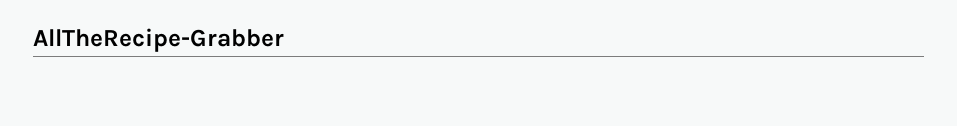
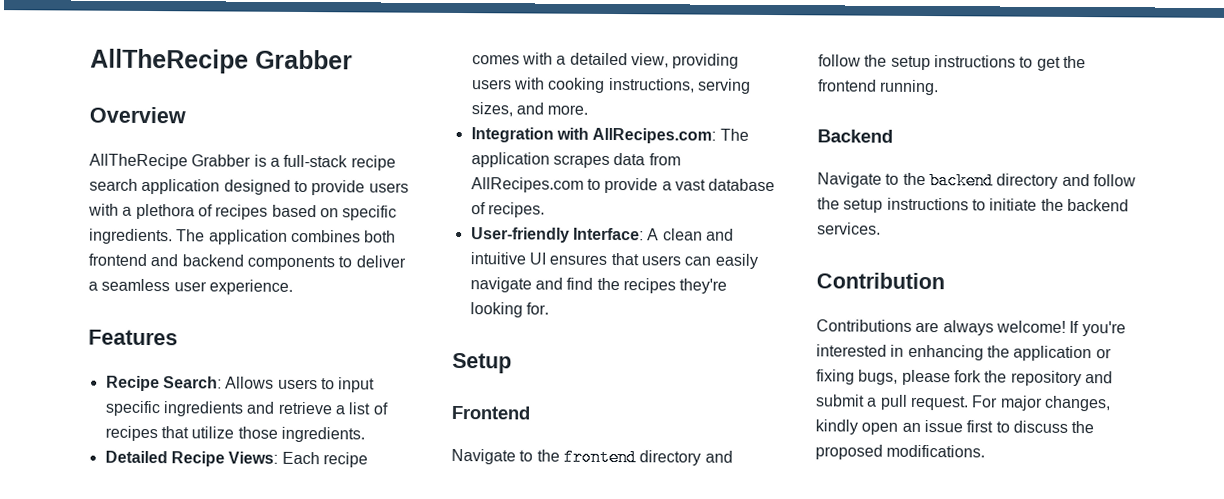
[33,28,284,52] AllTheRecipe-Grabber -> [90,48,353,74] [89,106,186,124] [89,153,396,171] [89,178,409,196] [88,203,398,221] [89,228,397,245] [88,253,406,271] [88,278,293,295] [88,329,178,346] [105,375,376,393] [104,400,389,417] [104,425,365,443] [104,450,368,468] [471,52,740,69] [471,77,751,94] [470,102,589,117] [470,127,749,144] [470,152,681,168] [470,177,776,194] [470,202,545,218] [470,227,734,243] [469,252,758,269] [469,277,728,294] [469,302,549,318] [452,352,512,374] [451,405,530,420] [451,448,733,467] [818,54,1086,71] [818,79,940,96] [817,129,893,143] [817,172,1136,190] [817,197,1129,213] [817,222,881,235] [816,272,945,290] [816,319,1126,337] [816,344,1112,362] [816,369,1113,387] [815,394,1111,412] [815,419,1095,435] [815,444,986,460] AllTheRecipe Grabber // Overview // AllTheRecipe Grabber is a full-stack recipe search application designed to provide users with a plethora of recipes based on specific ingredients. The application combines both frontend and backend components to deliver a seamless user experience. // Features // Recipe Search: Allows users to input specific ingredients and retrieve a list of recipes that utilize those ingredients. // Detailed Recipe Views: Each recipe comes with a detailed view, providing users with cooking instructions, serving sizes, and more. // Integration with AllRecipes.com: The application scrapes data from AllRecipes.com to provide a vast database of recipes. // User-friendly Interface: A clean and intuitive UI ensures that users can easily navigate and find the recipes they're looking for. // Setup // Frontend // Navigate to the frontend directory and follow the setup instructions to get the frontend running. // Backend // Navigate to the backend directory and follow the setup instructions to initiate the backend services. // Contribution // Contributions are always welcome! If you're interested in enhancing the application or fixing bugs, please fork the repository and submit a pull request. For major changes, kindly open an issue first to discuss the proposed modifications.

